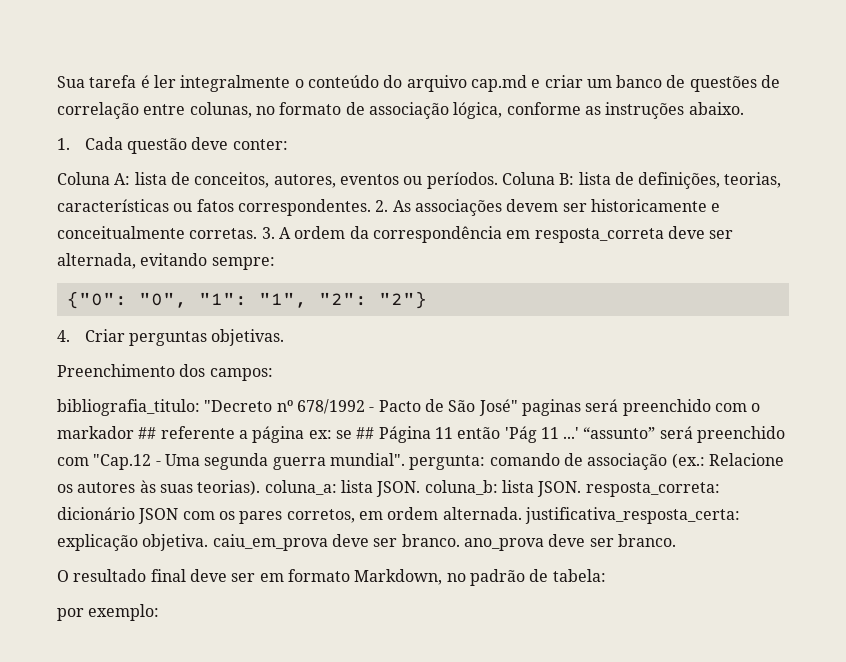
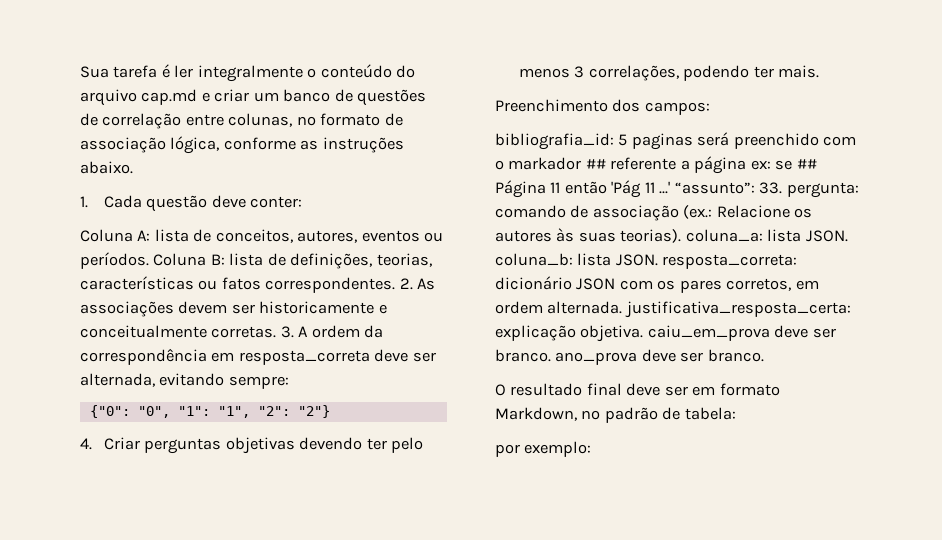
[211,329,285,346] [57,364,273,381] [57,399,518,416] objetivas. // Preenchimento dos campos: // bibliografia_titulo: "Decreto nº 678/1992 - Pacto de São José" -> [225,437,424,454] [518,65,820,81] [495,99,710,115] [495,133,628,150] objetivas devendo ter pelo menos 3 correlações, podendo ter mais. // Preenchimento dos campos: // bibliografia_id: 5
[583,426,786,443] [57,453,405,470] “assunto” será preenchido com "Cap.12 - Uma segunda guerra mundial". -> [674,182,783,194] “assunto”: 33.

